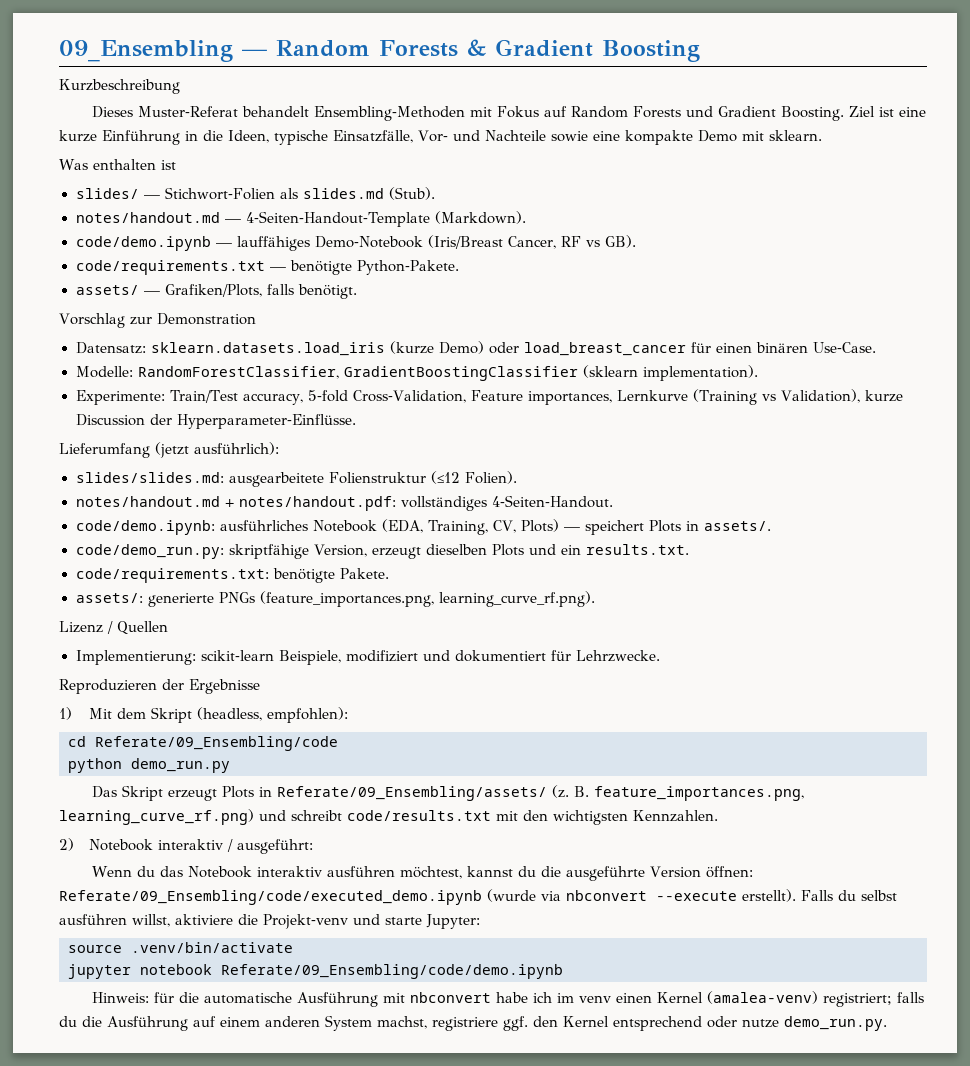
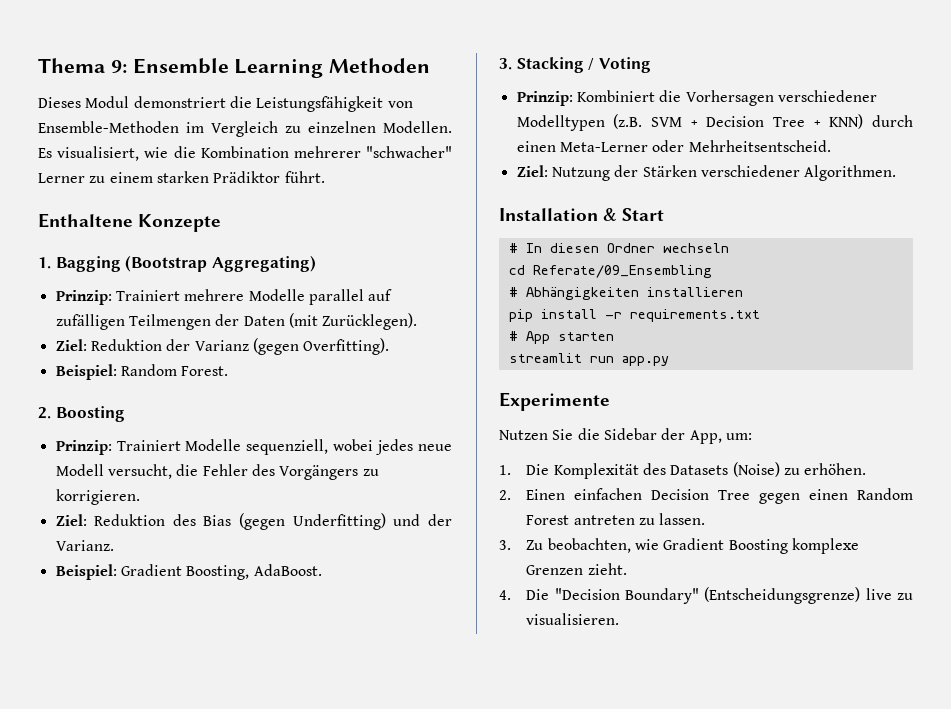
[59,39,700,62] [59,79,180,94] [91,106,926,121] [59,130,822,145] [59,159,176,170] [75,187,435,200] [75,211,527,227] [75,235,636,251] [75,260,459,275] [75,284,357,299] [59,313,256,328] [75,341,876,356] [75,365,758,381] [75,389,904,405] [75,414,356,429] [59,442,279,458] [75,471,517,487] [75,495,613,511] [75,519,772,535] [75,544,690,559] [75,568,389,583] [75,591,595,607] [59,621,168,635] [75,650,660,665] [59,679,260,694] [59,707,348,723] [68,736,338,751] [68,758,230,773] [91,785,804,801] [59,809,718,825] [59,838,313,854] [91,866,753,881] [59,889,897,905] [59,914,480,929] [68,942,293,953] [68,964,563,979] [91,991,924,1007] [59,1015,887,1031] 09_Ensembling — Random Forests & Gradient Boosting // Kurzbeschreibung // Dieses Muster‑Referat behandelt Ensembling‑Methoden mit Fokus auf Random Forests und Gradient Boosting. Ziel ist eine kurze Einführung in die Ideen, typische Einsatzfälle, Vor‑ und Nachteile sowie eine kompakte Demo mit sklearn. // Was enthalten ist // slides/ — Stichwort‑Folien als slides.md (Stub). // notes/handout.md — 4‑Seiten‑Handout‑Template (Markdown). // code/demo.ipynb — lauffähiges Demo‑Notebook (Iris/Breast Cancer, RF vs GB). // code/requirements.txt — benötigte Python‑Pakete. // assets/ — Grafiken/Plots, falls benötigt. // Vorschlag zur Demonstration // Datensatz: sklearn.datasets.load_iris (kurze Demo) oder load_breast_cancer für einen binären Use‑Case. // Modelle: RandomForestClassifier, GradientBoostingClassifier (sklearn implementation). // Experimente: Train/Test accuracy, 5‑fold Cross‑Validation, Feature importances, Lernkurve (Training vs Validation), kurze Discussion der Hyperparameter‑Einflüsse. // Lieferumfang (jetzt ausführlich): // slides/slides.md: ausgearbeitete Folienstruktur (≤12 Folien). // notes/handout.md + notes/handout.pdf: vollständiges 4‑Seiten‑Handout. // code/demo.ipynb: ausführliches Notebook (EDA, Training, CV, Plots) — speichert Plots in assets/. // code/demo_run.py: skriptfähige Version, erzeugt dieselben Plots und ein results.txt. // code/requirements.txt: benötigte Pakete. // assets/: generierte PNGs (feature_importances.png, learning_curve_rf.png). // Lizenz / Quellen // Implementierung: scikit‑learn Beispiele, modifiziert und dokumentiert für Lehrzwecke. // Reproduzieren der Ergebnisse // 1) Mit dem Skript (headless, empfohlen): // cd Referate/09_Ensembling/code // python demo_run.py // Das Skript erzeugt Plots in Referate/09_Ensembling/assets/ (z. B. feature_importances.png, learning_curve_rf.png) und schreibt code/results.txt mit den wichtigsten Kennzahlen. // 2) Notebook interaktiv / ausgeführt: // Wenn du das Notebook interaktiv ausführen möchtest, kannst du die ausgeführte Version öffnen: Referate/09_Ensembling/code/executed_demo.ipynb (wurde via nbconvert --execute erstellt). Falls du selbst ausführen willst, aktiviere die Projekt‑venv und starte Jupyter: // source .venv/bin/activate // jupyter notebook Referate/09_Ensembling/code/demo.ipynb // Hinweis: für die automatische Ausführung mit nbconvert habe ich im venv einen Kernel (amalea-venv) registriert; falls du die Ausführung auf einem anderen System machst, registriere ggf. den Kernel entsprechend oder nutze demo_run.py. -> [38,58,431,78] [38,96,413,112] [38,121,452,137] [38,146,453,161] [38,171,325,183] [38,213,222,232] [38,255,316,272] [55,289,393,305] [55,313,418,330] [55,338,390,355] [55,364,229,380] [38,406,125,422] [55,439,452,455] [55,464,379,480] [55,489,140,505] [55,513,452,530] [55,540,114,551] [55,564,322,580] [499,57,651,73] [516,90,877,106] [516,114,913,131] [516,140,831,152] [516,165,897,181] [499,208,665,221] [508,243,729,253] [508,265,712,278] [508,287,743,300] [508,309,760,322] [508,331,614,344] [508,353,669,366] [499,392,610,411] [499,428,752,444] [499,462,867,479] [499,488,913,504] [526,513,706,525] [499,538,859,554] [526,563,627,575] [499,587,913,604] [526,613,620,625] Thema 9: Ensemble Learning Methoden // Dieses Modul demonstriert die Leistungsfähigkeit von Ensemble-Methoden im Vergleich zu einzelnen Modellen. Es visualisiert, wie die Kombination mehrerer "schwacher" Lerner zu einem starken Prädiktor führt. // Enthaltene Konzepte // 1. Bagging (Bootstrap Aggregating) // Prinzip: Trainiert mehrere Modelle parallel auf zufälligen Teilmengen der Daten (mit Zurücklegen). // Ziel: Reduktion der Varianz (gegen Overfitting). // Beispiel: Random Forest. // 2. Boosting // Prinzip: Trainiert Modelle sequenziell, wobei jedes neue Modell versucht, die Fehler des Vorgängers zu korrigieren. // Ziel: Reduktion des Bias (gegen Underfitting) und der Varianz. // Beispiel: Gradient Boosting, AdaBoost. // 3. Stacking / Voting // Prinzip: Kombiniert die Vorhersagen verschiedener Modelltypen (z.B. SVM + Decision Tree + KNN) durch einen Meta-Lerner oder Mehrheitsentscheid. // Ziel: Nutzung der Stärken verschiedener Algorithmen. // Installation & Start // # In diesen Ordner wechseln // cd Referate/09_Ensembling // # Abhängigkeiten installieren // pip install -r requirements.txt // # App starten // streamlit run app.py // Experimente // Nutzen Sie die Sidebar der App, um: // 1. Die Komplexität des Datasets (Noise) zu erhöhen. // 2. Einen einfachen Decision Tree gegen einen Random Forest antreten zu lassen. // 3. Zu beobachten, wie Gradient Boosting komplexe Grenzen zieht. // 4. Die "Decision Boundary" (Entscheidungsgrenze) live zu visualisieren.

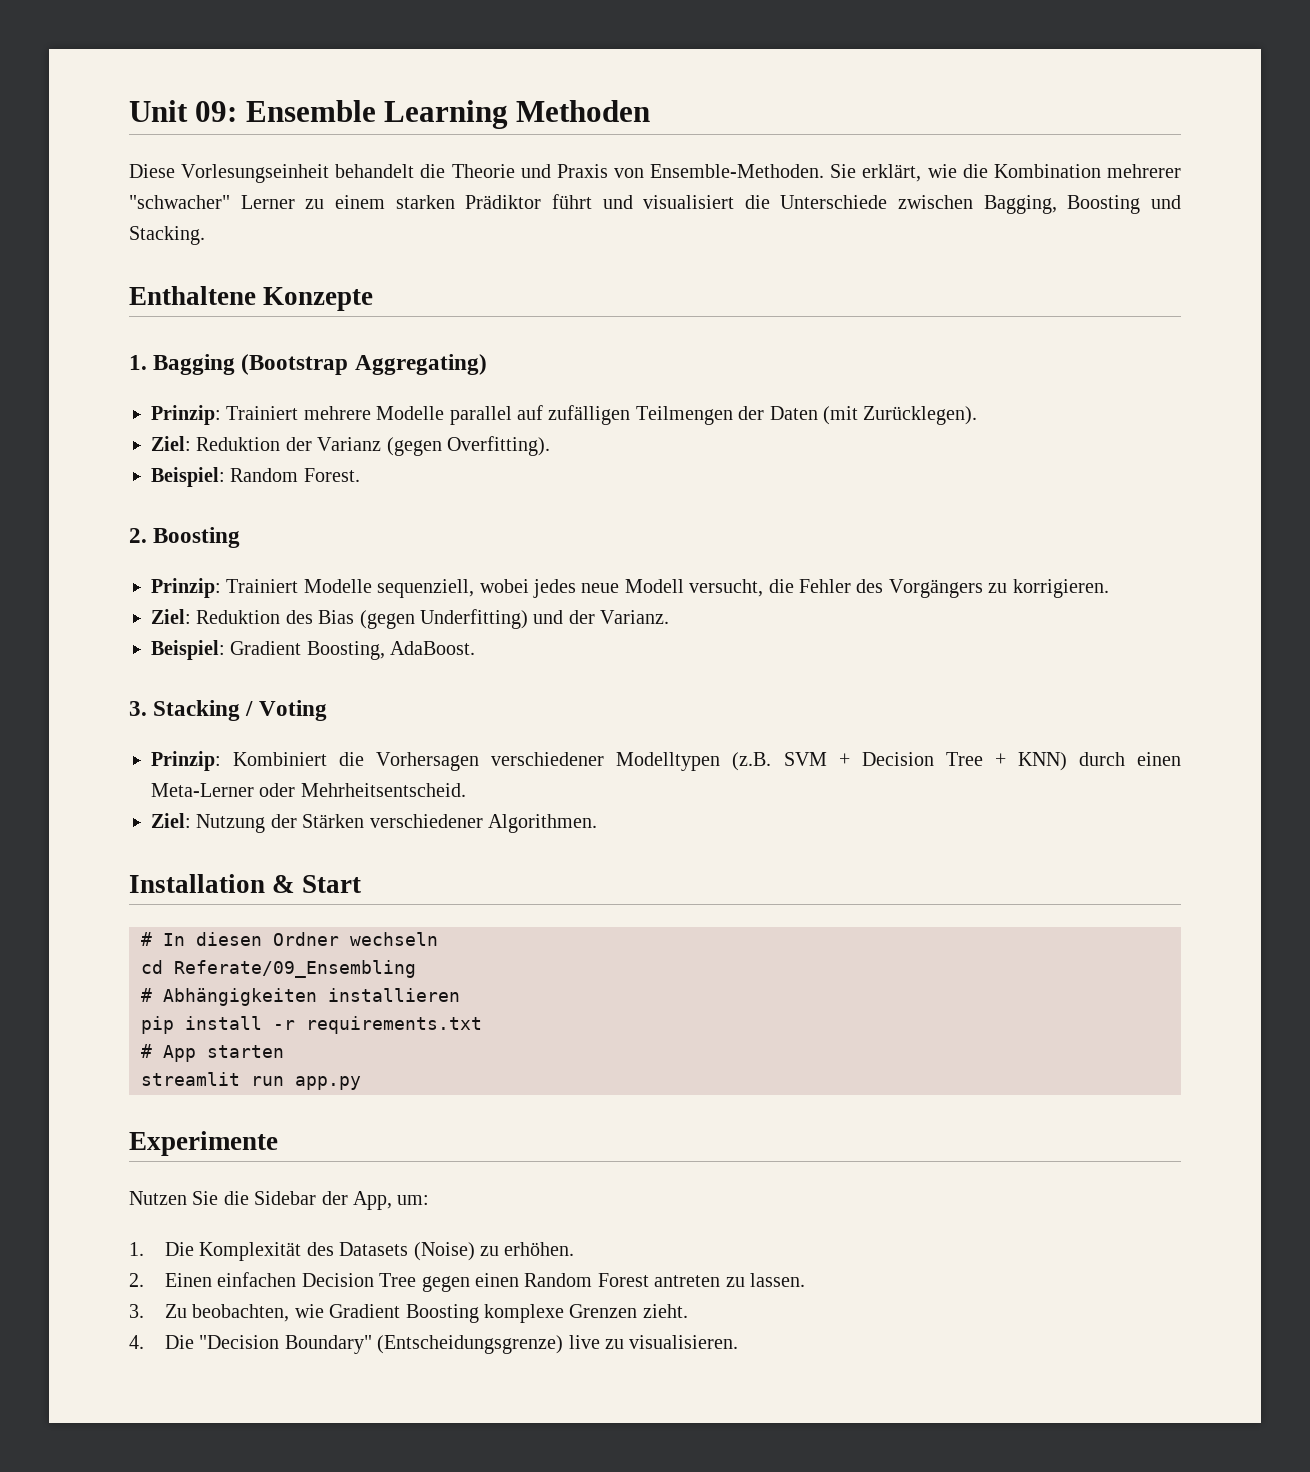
[38,58,127,73] Thema 9: -> [129,100,238,122] Unit 09:
[38,96,413,112] [38,121,452,137] [38,146,140,161] Dieses Modul demonstriert die Leistungsfähigkeit von Ensemble-Methoden im Vergleich zu einzelnen Modellen. Es visualisiert, -> [129,164,922,183] Diese Vorlesungseinheit behandelt die Theorie und Praxis von Ensemble-Methoden. Sie erklärt,
[284,171,325,183] führt. -> [551,194,1181,214] [129,226,205,245] führt und visualisiert die Unterschiede zwischen Bagging, Boosting und Stacking.

